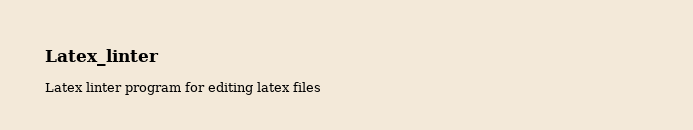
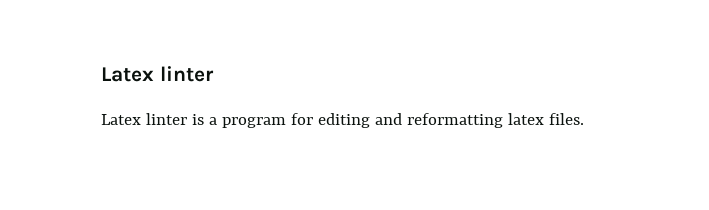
[45,49,159,66] [45,82,122,92] Latex_linter // Latex linter -> [101,66,214,82] [101,113,217,125] Latex linter // Latex linter is a
[257,82,321,92] latex files -> [374,113,584,128] and reformatting latex files.

